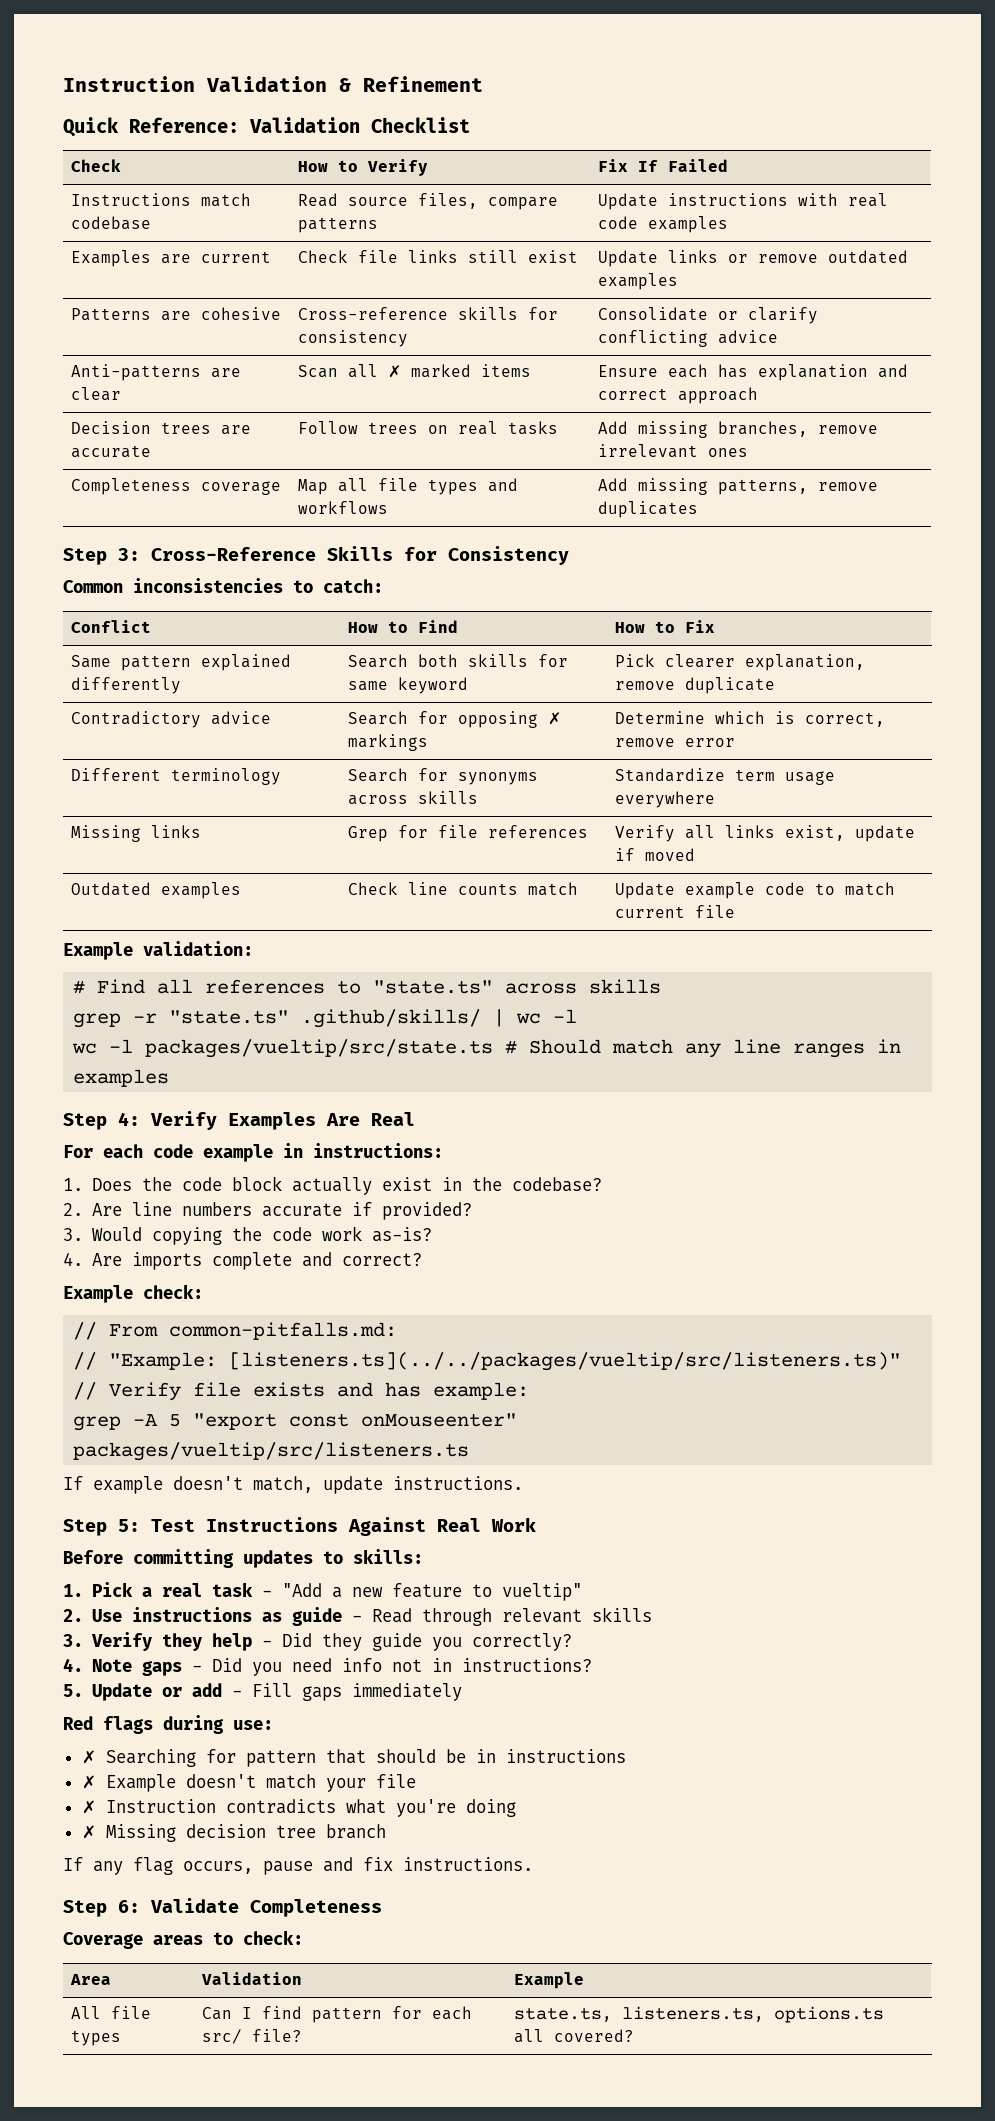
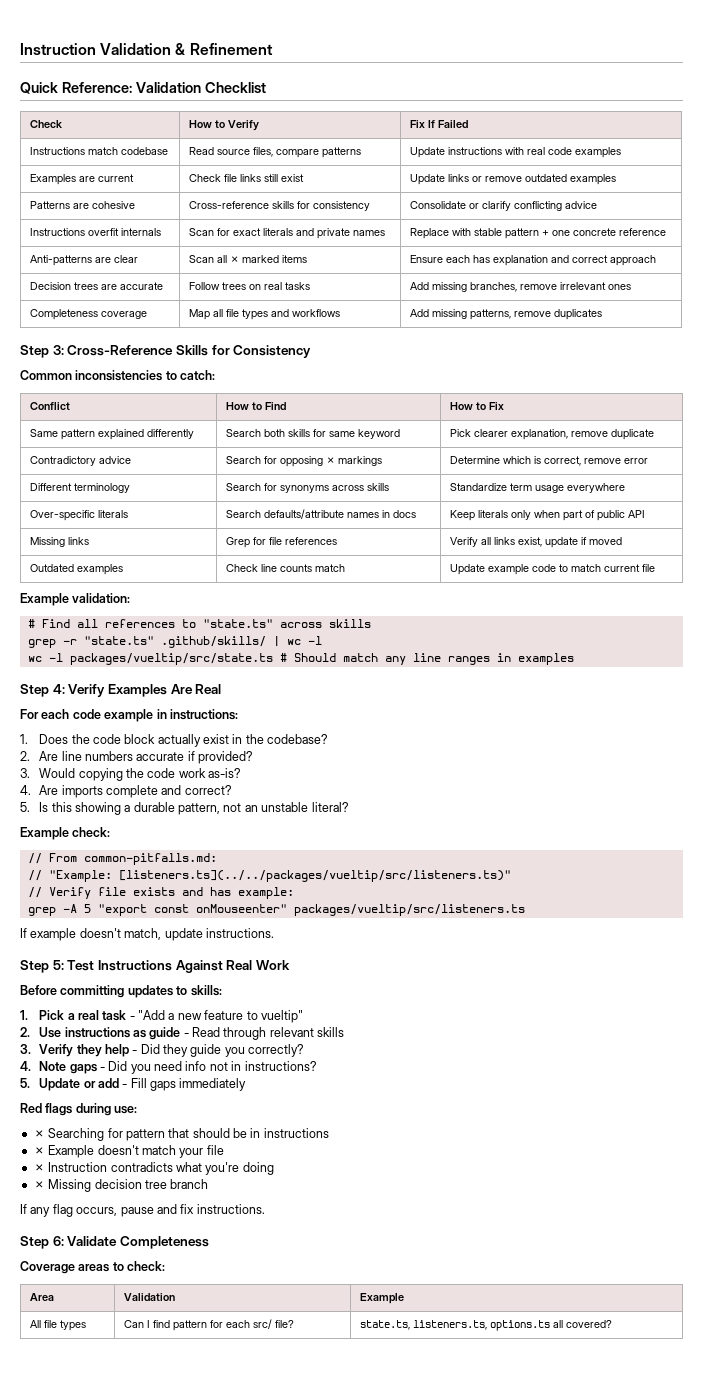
(779, 337) none -> [29,228,161,236] [188,228,385,239] [409,228,666,239] // Instructions overfit internals | Scan for exact literals and private names | Replace with stable pattern + one concrete reference
(716, 799) none -> [29,510,128,521] [225,509,416,519] [449,510,645,521] // Over-specific literals | Search defaults/attribute names in docs | Keep literals only when part of public API
(422, 1259) none -> [20,802,349,815] // 5. Is this showing a durable pattern, not an unstable literal?

